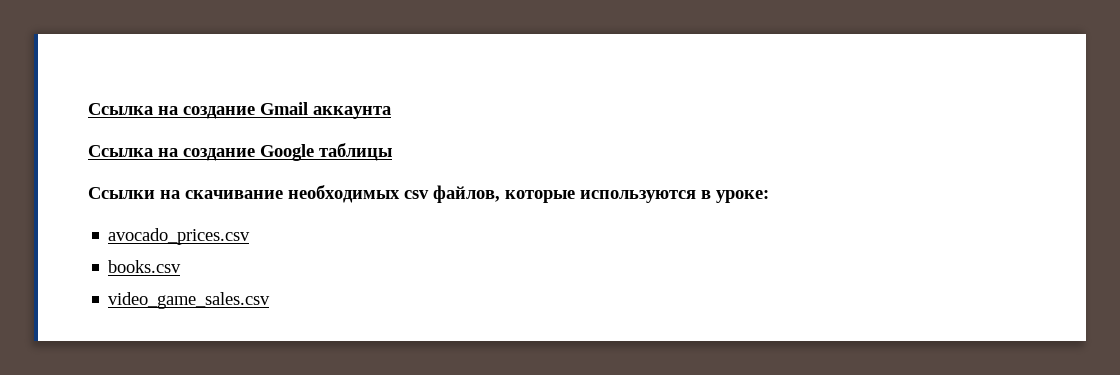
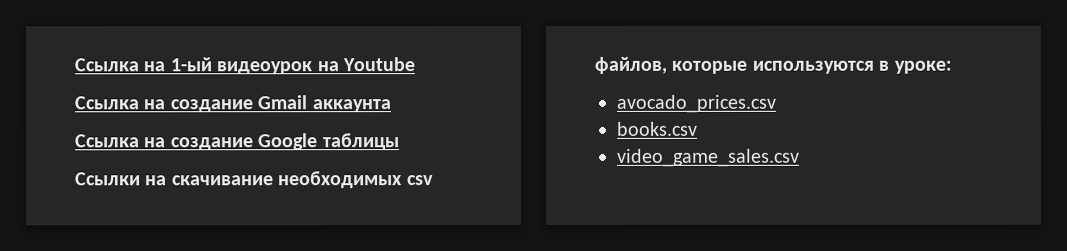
[88,103,178,115] Ссылка на -> [74,57,415,75] [74,96,166,110] Ссылка на 1-ый видеоурок на Youtube // Ссылка на

